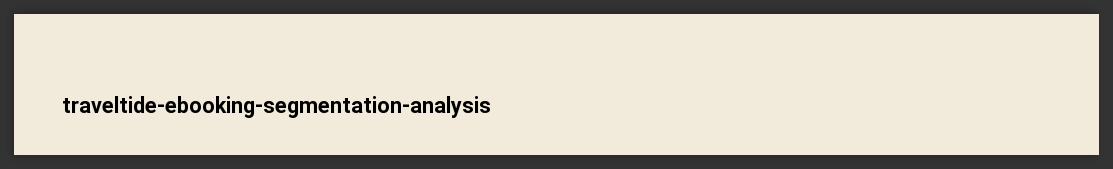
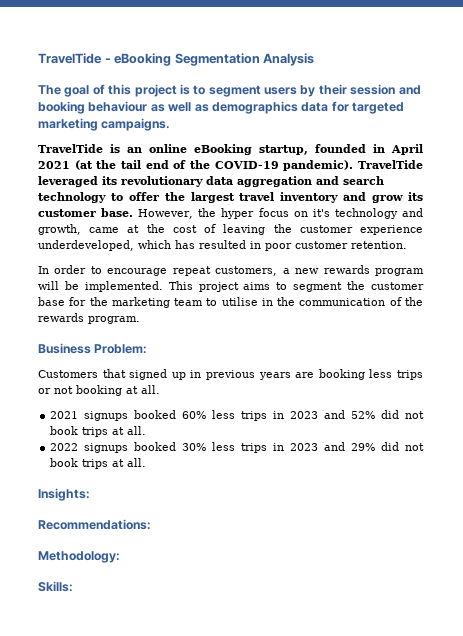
[62,96,491,118] traveltide-ebooking-segmentation-analysis -> [38,53,315,66] [38,84,421,97] [38,101,404,114] [38,118,171,131] [38,144,423,155] [38,160,423,171] [38,176,384,187] [38,192,424,203] [38,208,424,219] [38,224,424,235] [38,240,407,251] [38,265,425,276] [38,281,424,292] [38,297,423,308] [38,313,140,324] [38,343,148,354] [38,369,424,380] [38,385,160,396] [50,410,425,421] [50,426,147,437] [50,442,425,453] [50,458,147,469] [38,488,90,501] [38,519,151,530] [38,551,120,563] [38,581,73,592] TravelTide - eBooking Segmentation Analysis // The goal of this project is to segment users by their session and booking behaviour as well as demographics data for targeted marketing campaigns. // TravelTide is an online eBooking startup, founded in April 2021 (at the tail end of the COVID-19 pandemic). TravelTide leveraged its revolutionary data aggregation and search technology to offer the largest travel inventory and grow its customer base. However, the hyper focus on it's technology and growth, came at the cost of leaving the customer experience underdeveloped, which has resulted in poor customer retention. // In order to encourage repeat customers, a new rewards program will be implemented. This project aims to segment the customer base for the marketing team to utilise in the communication of the rewards program. // Business Problem: // Customers that signed up in previous years are booking less trips or not booking at all. // 2021 signups booked 60% less trips in 2023 and 52% did not book trips at all. // 2022 signups booked 30% less trips in 2023 and 29% did not book trips at all. // Insights: // Recommendations: // Methodology: // Skills:

